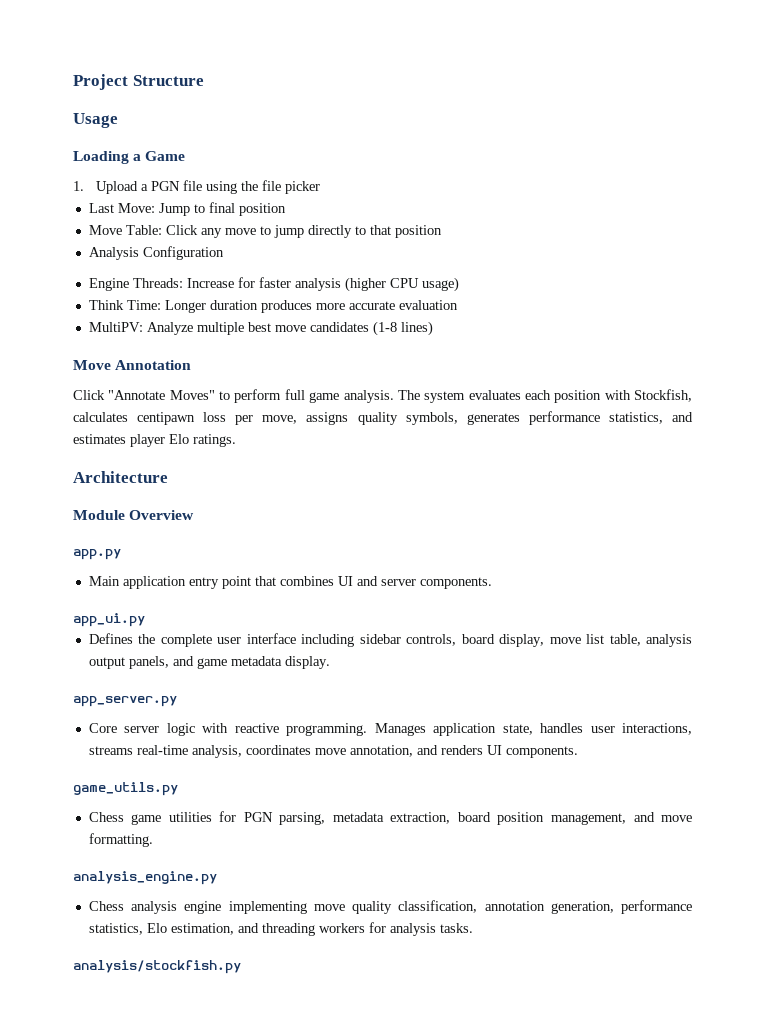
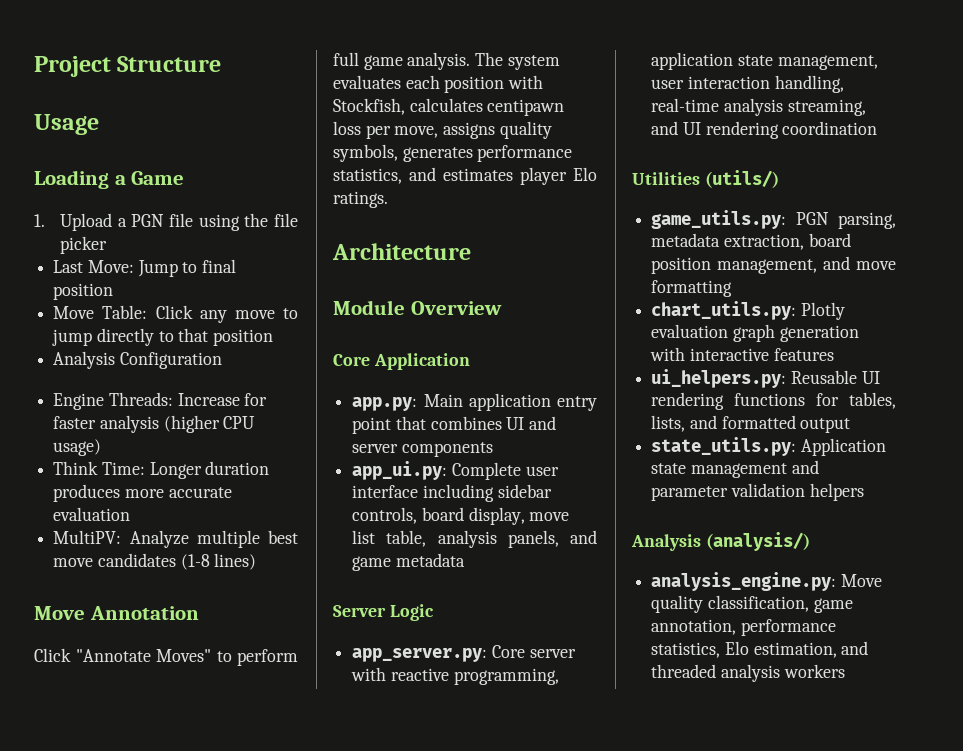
[73,549,121,560] app.py // -> [333,353,470,370] [352,397,418,411] Core Application // app.py:
[419,577,492,589] [73,613,145,627] [88,633,212,647] components. // app_ui.py // Defines the complete -> [401,442,493,457] [352,461,521,480] components // app_ui.py: Complete
[88,657,125,669] output -> (497, 539) none
[284,656,330,669] [73,696,177,707] display. // app_server.py // -> [333,604,434,621] [352,648,488,662] // Server Logic // app_server.py:
[166,723,195,736] logic -> (576, 653) none
[286,723,692,736] [88,745,578,758] [73,782,178,796] [88,811,237,825] programming. Manages application state, handles user interactions, streams real-time analysis, coordinates move annotation, and renders UI components. // game_utils.py // Chess game utilities for -> [453,668,559,685] [651,52,878,70] [651,75,844,93] [651,98,866,116] [651,121,878,139] [632,170,779,188] [651,210,787,229] programming, application state management, user interaction handling, real-time analysis streaming, and UI rendering coordination // Utilities (utils/) // game_utils.py:
[88,833,153,847] [73,871,217,885] [88,900,614,914] formatting. // analysis_engine.py // Chess analysis engine implementing move quality classification, annotation generation, -> [651,280,733,297] [651,301,845,320] [651,324,859,342] [650,347,834,361] [651,369,880,388] [651,392,896,410] [651,415,851,433] [651,437,886,456] [651,460,819,478] [651,483,864,501] [631,532,810,551] [651,572,882,591] [651,595,853,613] [651,619,737,635] formatting // chart_utils.py: Plotly evaluation graph generation with interactive features // ui_helpers.py: Reusable UI rendering functions for tables, lists, and formatted output // state_utils.py: Application state management and parameter validation helpers // Analysis (analysis/) // analysis_engine.py: Move quality classification, game annotation,
[261,922,473,936] [73,960,241,974] threading workers for analysis tasks. // analysis/stockfish.py -> [651,664,845,682] threaded analysis workers

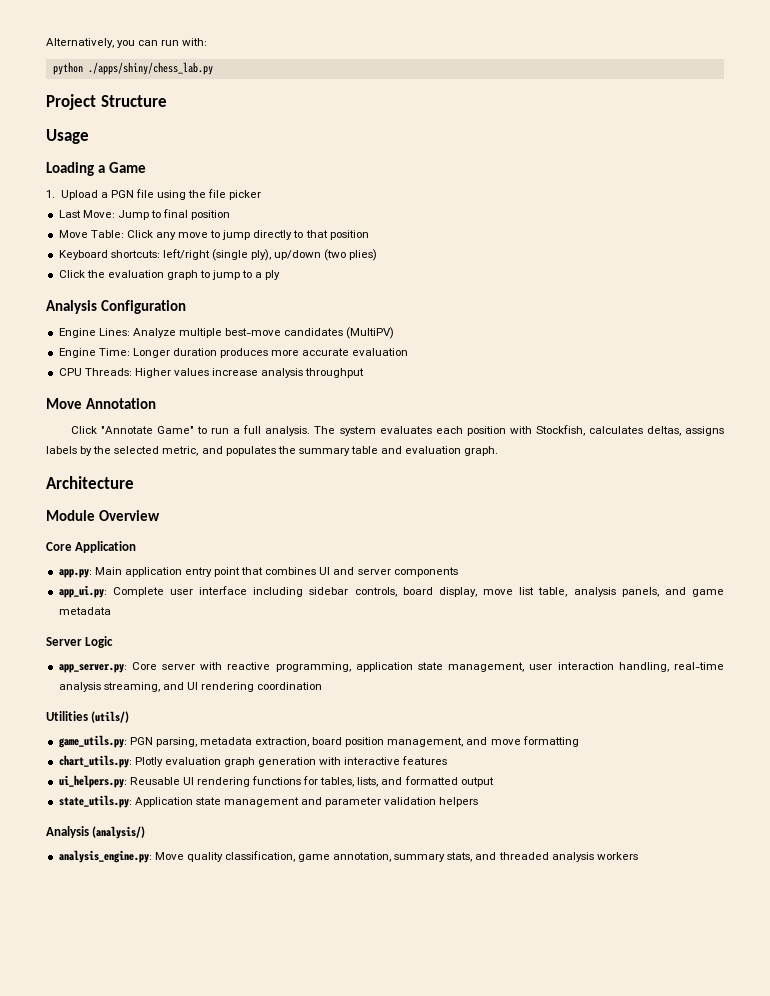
(34, 66) none -> [46,38,208,48] [52,62,213,75] Alternatively, you can run with: // python ./apps/shiny/chess_lab.py //
[53,351,222,369] [53,392,268,410] [53,415,256,433] [53,439,102,456] [53,461,99,475] Analysis Configuration // Engine Threads: Increase for faster analysis (higher CPU usage) // Think -> [58,249,378,261] [58,270,281,280] [46,300,186,314] [58,327,395,339] [58,348,96,358] Keyboard shortcuts: left/right (single ply), up/down (two plies) // Click the evaluation graph to jump to a ply // Analysis Configuration // Engine Lines: Analyze multiple best-move candidates (MultiPV) // Engine
[53,530,298,548] [53,553,257,570] MultiPV: Analyze multiple best move candidates (1-8 lines) -> [58,368,365,378] CPU Threads: Higher values increase analysis throughput
[156,649,298,666] [333,52,403,70] Moves" to perform full game -> [157,425,262,434] Game" to run a full
[487,99,565,116] [333,121,552,139] [333,144,573,162] [333,167,597,185] [333,191,388,208] centipawn loss per move, assigns quality symbols, generates performance statistics, and estimates player Elo ratings. -> [646,426,724,436] [46,446,499,456] deltas, assigns labels by the selected metric, and populates the summary table and evaluation graph.
[740,619,836,636] [651,641,837,658] performance statistics, Elo estimation, -> [394,852,473,862] summary stats,

